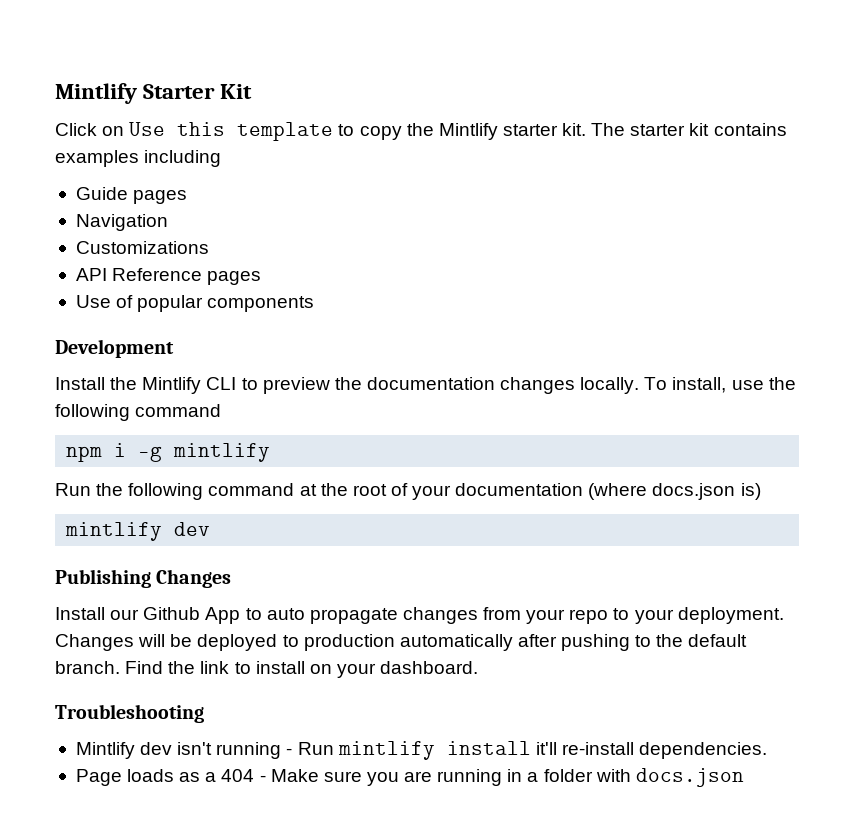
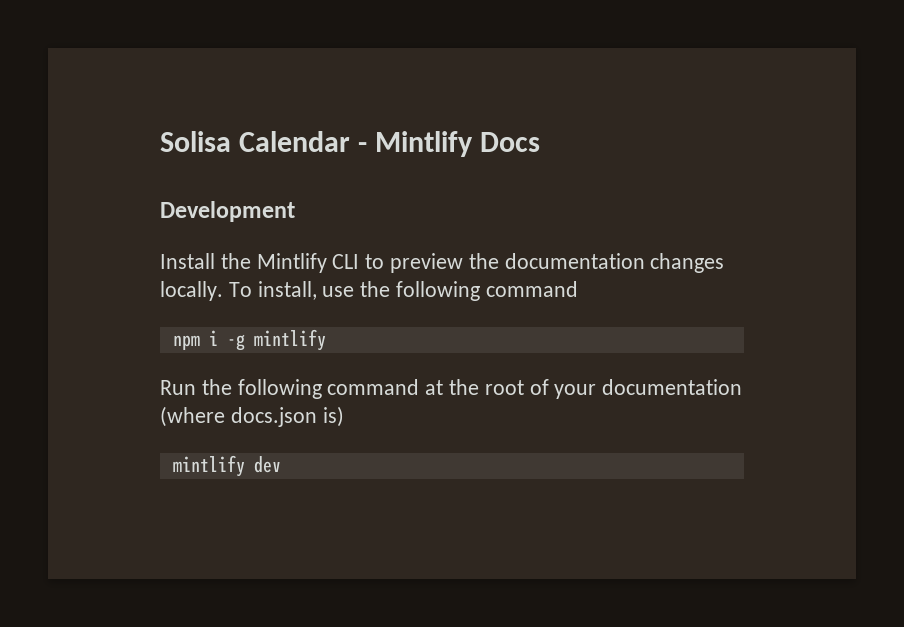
[55,83,253,104] [55,122,787,141] [55,150,222,167] [75,187,188,204] [75,214,168,231] [75,241,209,254] [75,268,262,285] [75,295,315,312] Mintlify Starter Kit // Click on Use this template to copy the Mintlify starter kit. The starter kit contains examples including // Guide pages // Navigation // Customizations // API Reference pages // Use of popular components -> [160,131,541,157] Solisa Calendar - Mintlify Docs
[55,569,232,588] [55,607,784,624] [55,634,748,651] [55,661,479,678] [55,704,204,723] [75,741,768,760] [75,768,744,787] // Publishing Changes // Install our Github App to auto propagate changes from your repo to your deployment. Changes will be deployed to production automatically after pushing to the default branch. Find the link to install on your dashboard. // Troubleshooting // Mintlify dev isn't running - Run mintlify install it'll re-install dependencies. // Page loads as a 404 - Make sure you are running in a folder with docs.json -> (281, 464) none

